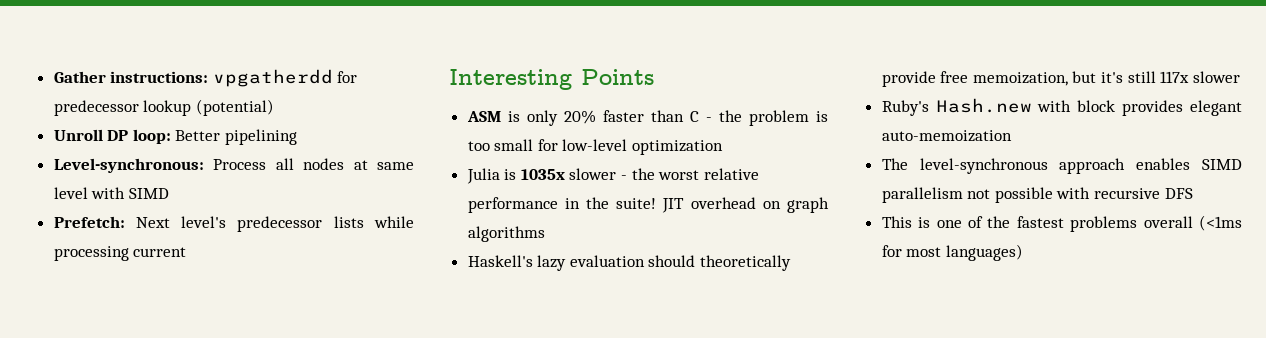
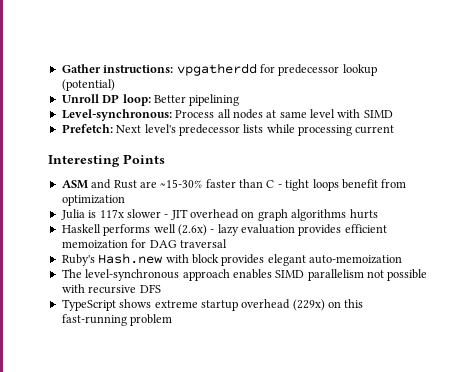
[507,110,828,126] [467,139,628,151] is only 20% faster than C - the problem is too small for low-level -> [91,179,407,191] and Rust are ~15-30% faster than C - tight loops benefit from
[520,169,565,180] 1035x -> [99,209,124,218] 117x
[631,168,759,180] [467,197,657,213] the worst relative performance in the suite! -> (169, 216) none
[467,255,792,271] [881,71,1240,87] // Haskell's lazy evaluation should theoretically provide free memoization, but it's still 117x slower -> [349,209,378,219] [61,224,387,236] [61,239,227,249] hurts // Haskell performs well (2.6x) - lazy evaluation provides efficient memoization for DAG traversal
[881,215,1242,232] [881,244,1023,261] This is one of the fastest problems overall (<1ms for most languages) -> [61,299,364,311] [61,314,173,326] TypeScript shows extreme startup overhead (229x) on this fast-running problem

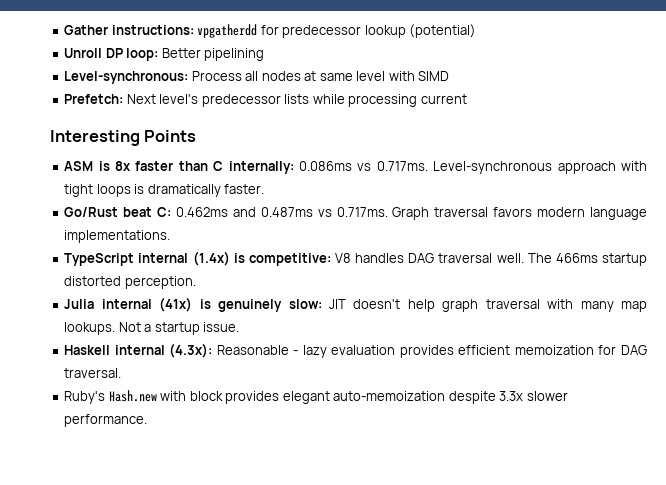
[91,179,407,191] [61,195,125,206] [60,209,378,221] [61,224,207,236] and Rust are ~15-30% faster than C - tight loops benefit from optimization // Julia is 117x slower - JIT overhead on graph algorithms hurts // Haskell performs well (2.6x) -> [98,161,647,174] [64,184,265,197] [64,207,647,220] [64,230,171,243] [64,251,647,266] [64,276,196,289] [64,297,647,312] [64,322,240,335] [64,343,289,358] is 8x faster than C internally: 0.086ms vs 0.717ms. Level-synchronous approach with tight loops is dramatically faster. // Go/Rust beat C: 0.462ms and 0.487ms vs 0.717ms. Graph traversal favors modern language implementations. // TypeScript internal (1.4x) is competitive: V8 handles DAG traversal well. The 466ms startup distorted perception. // Julia internal (41x) is genuinely slow: JIT doesn't help graph traversal with many map lookups. Not a startup issue. // Haskell internal (4.3x): Reasonable
[179,239,227,248] traversal -> [64,368,122,378] traversal.
[61,269,428,281] [61,284,161,294] [61,299,364,311] [61,314,173,326] // The level-synchronous approach enables SIMD parallelism not possible with recursive DFS // TypeScript shows extreme startup overhead (229x) on this fast-running problem -> [448,391,568,404] [64,414,148,427] despite 3.3x slower performance.

